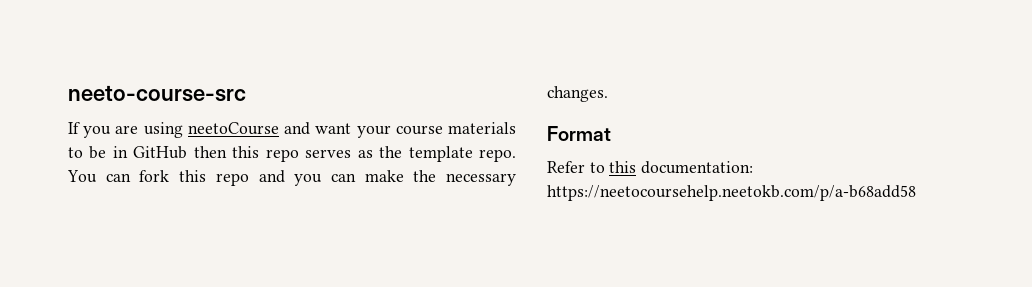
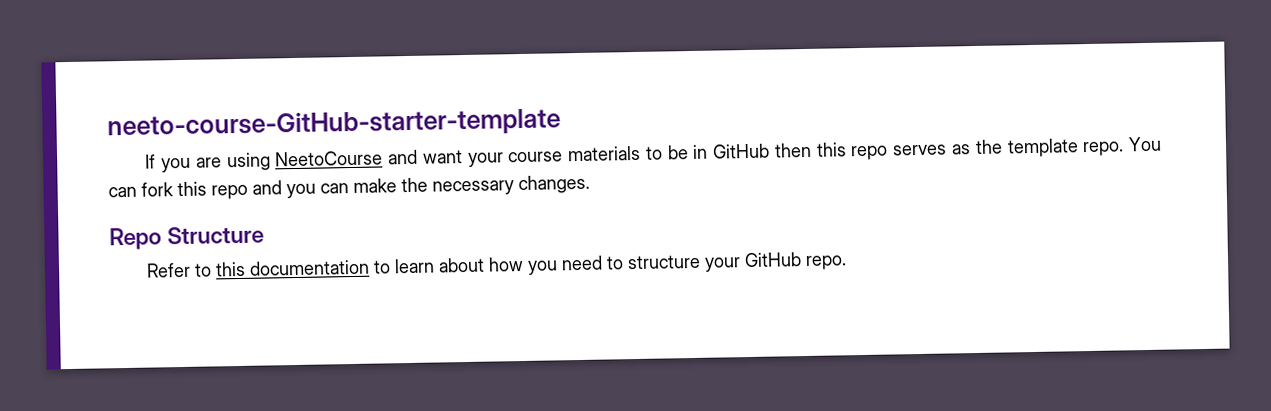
[68,85,246,102] neeto-course-src -> [107,108,561,141] neeto-course-GitHub-starter-template
[187,122,279,135] neetoCourse -> [275,150,384,167] NeetoCourse
[547,126,611,141] Format -> [109,225,265,251] Repo Structure
[641,161,754,174] [547,185,916,201] documentation: https://neetocoursehelp.neetokb.com/p/a-b68add58 -> [249,252,848,276] documentation to learn about how you need to structure your GitHub repo.

